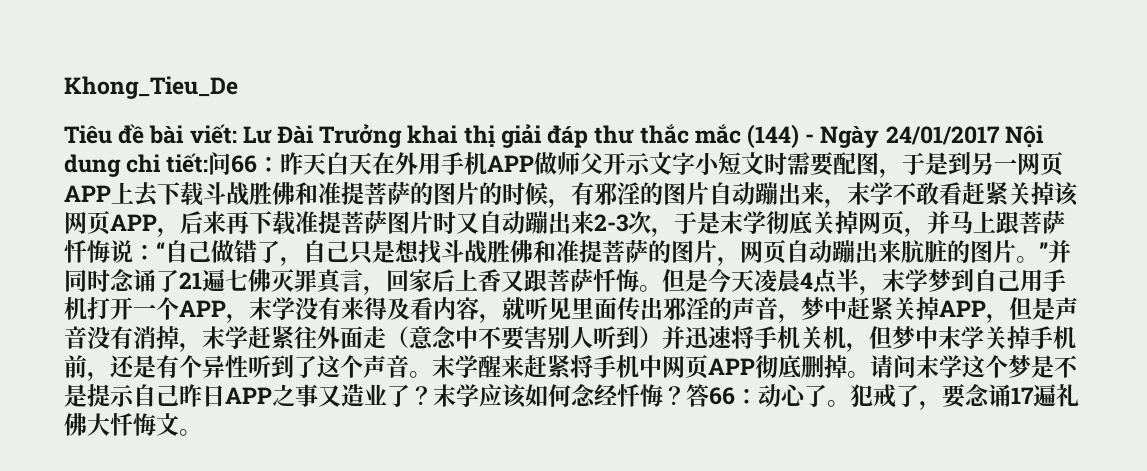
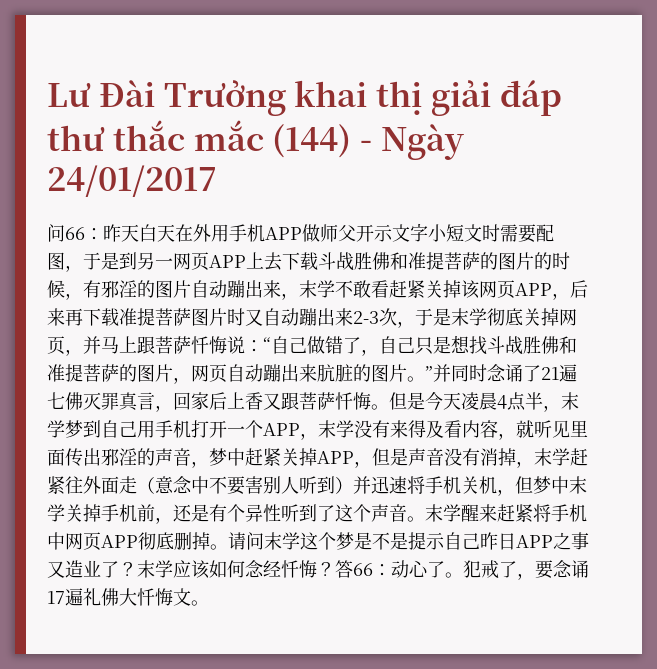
[64,76,238,99] [64,124,237,144] Khong_Tieu_De // Tiêu đề bài viết: -> (47, 95) none
[1004,125,1044,148] [64,153,209,177] Nội dung chi tiết: -> (217, 181) //

